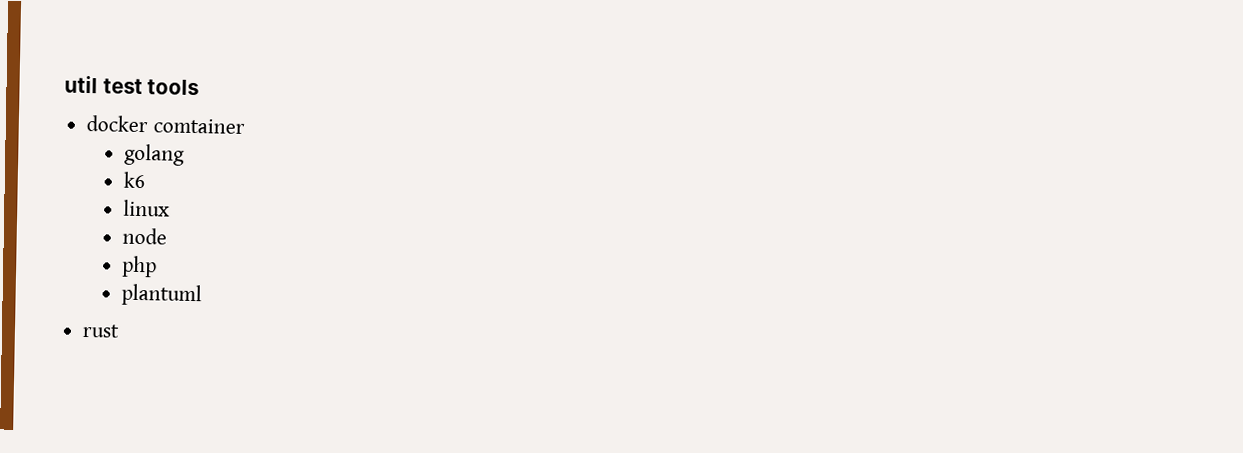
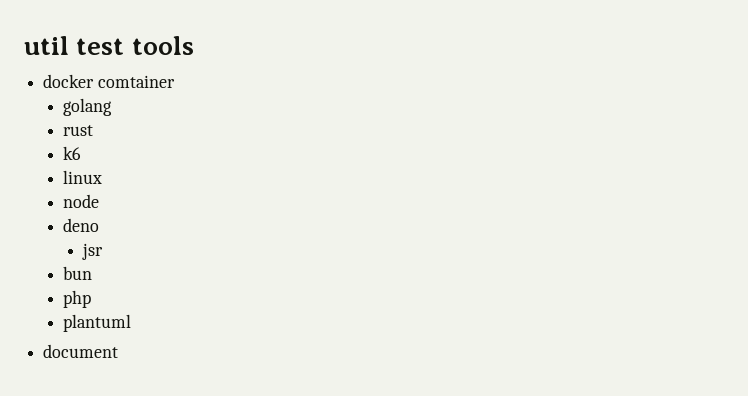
(185, 154) none -> [63,125,94,136] // rust
(167, 236) none -> [63,218,100,232] [82,243,104,260] [63,266,93,280] // deno // jsr // bun
[82,323,121,338] rust -> [43,344,119,358] document

